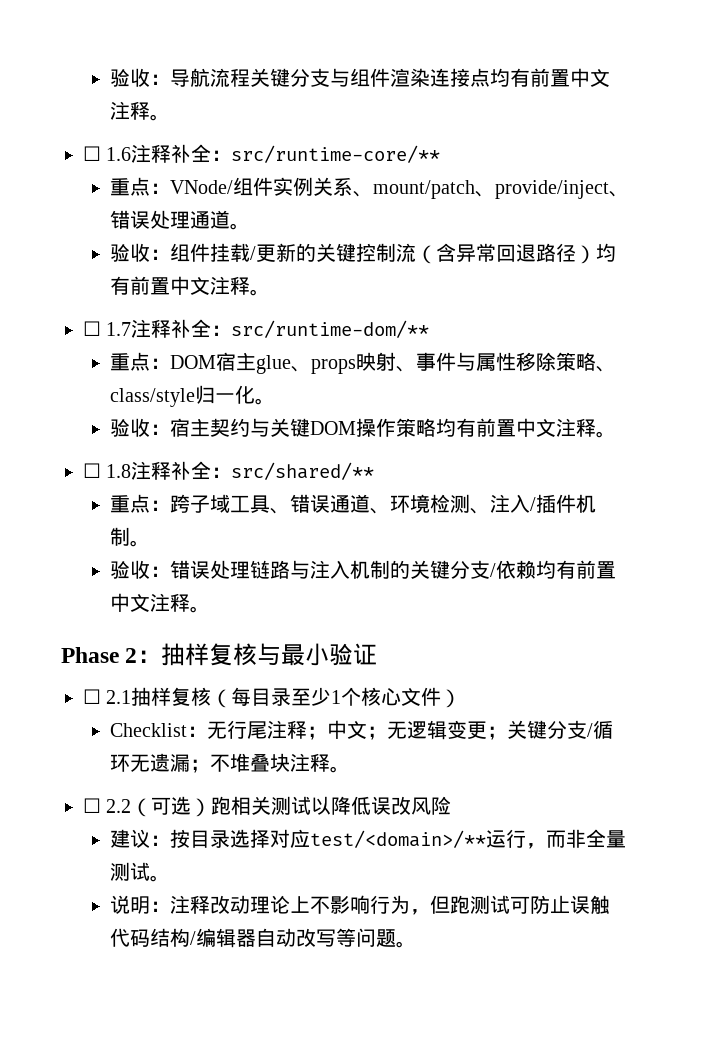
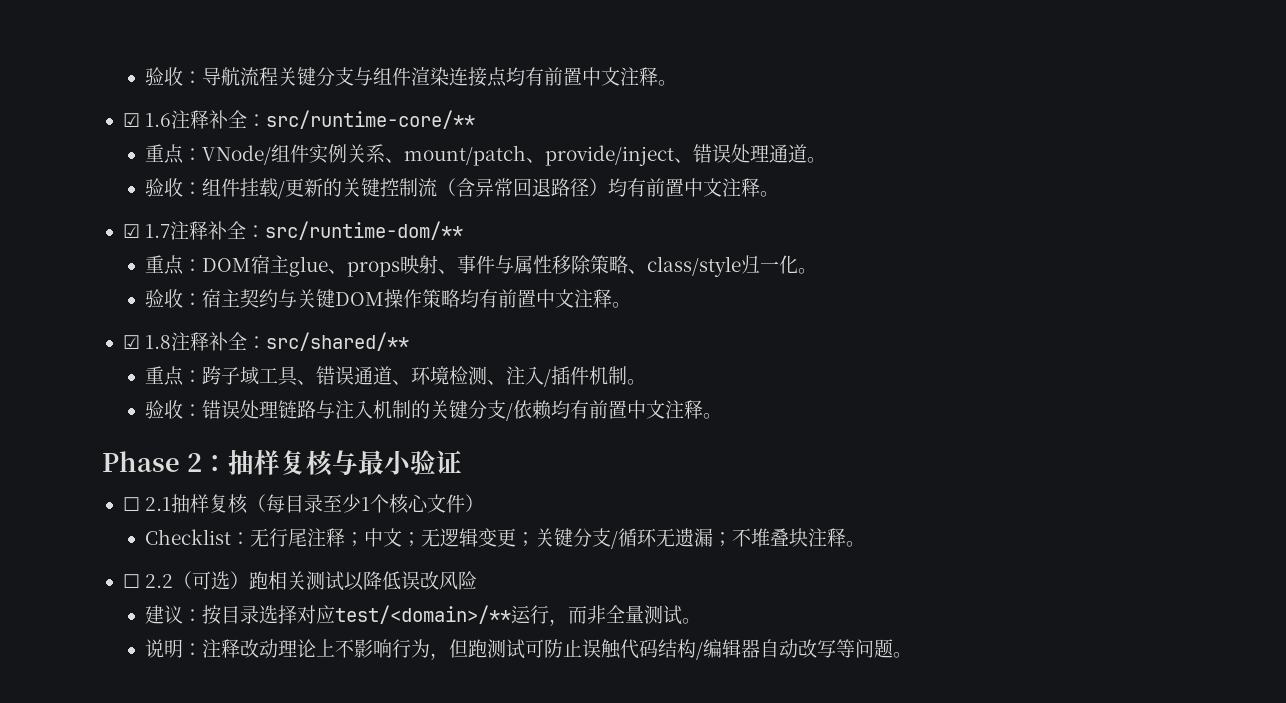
[83,146,101,161] ☐ -> [122,113,140,127] ☑
[83,321,101,336] ☐ -> [122,224,140,238] ☑
[83,463,101,478] ☐ -> [122,335,140,349] ☑

